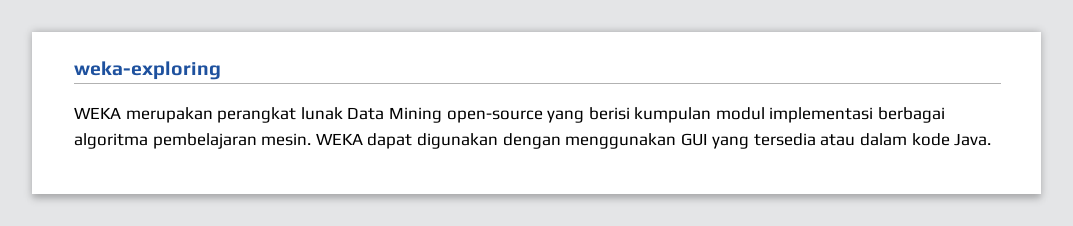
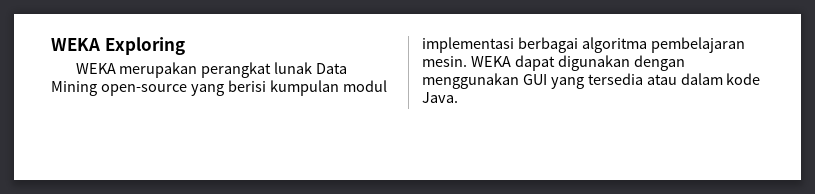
[74,61,221,80] weka-exploring -> [51,37,185,55] WEKA Exploring

